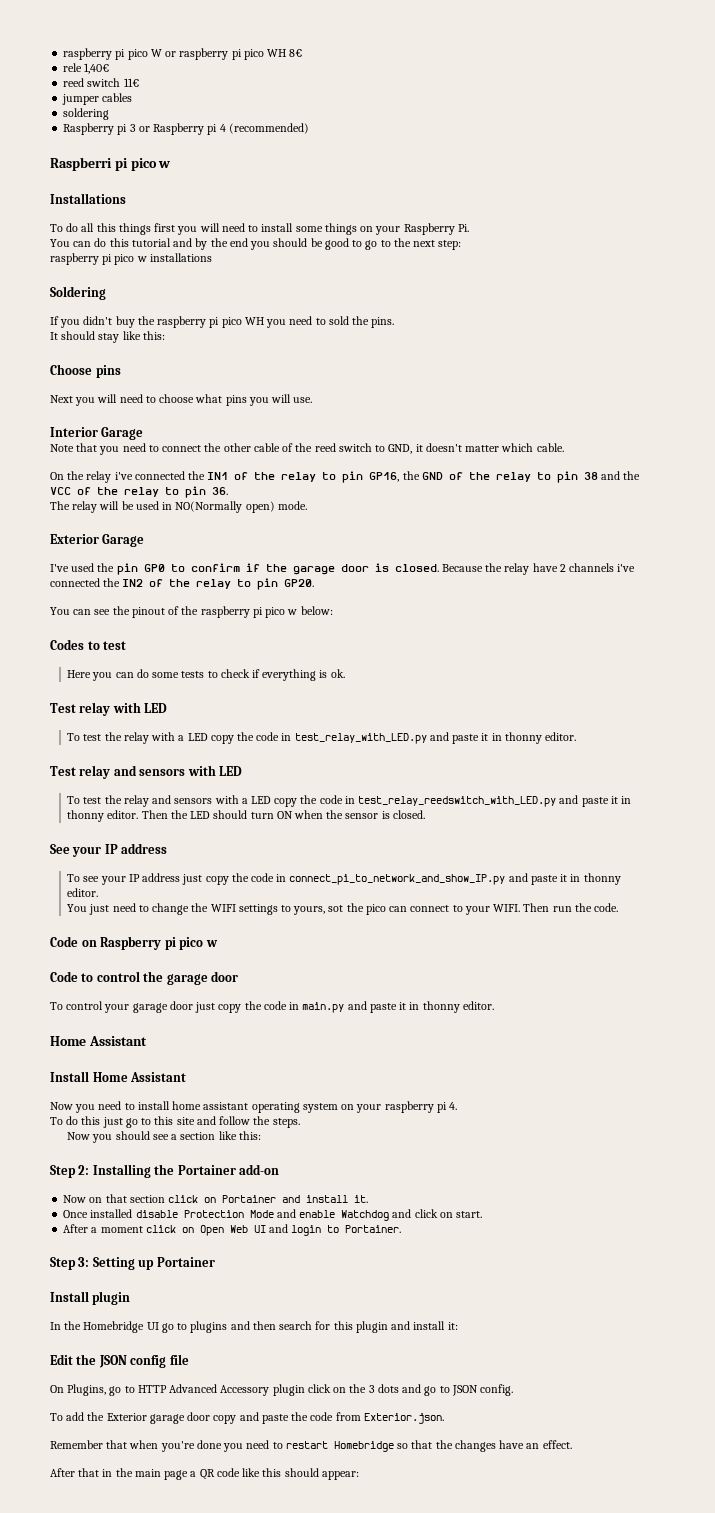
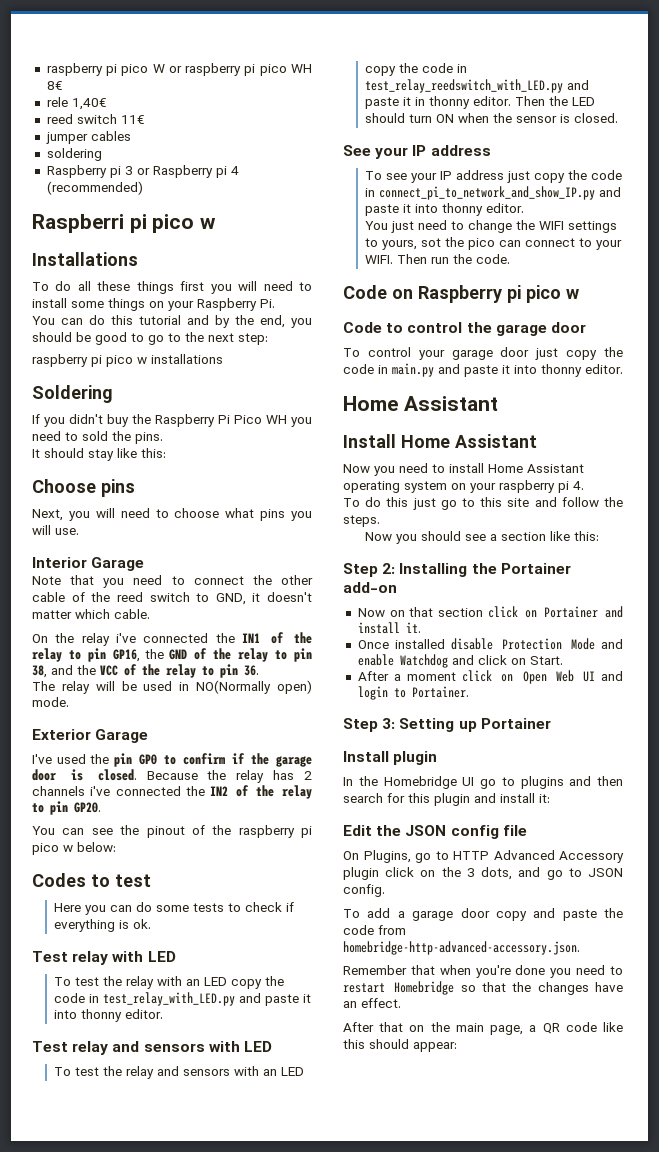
[96,223,116,232] this -> [97,281,131,291] these
[229,238,248,247] end -> [260,315,285,328] end,
[157,316,242,328] raspberry pi pico -> [155,414,262,427] Raspberry Pi Pico
[50,395,73,403] Next -> [32,509,63,521] Next,
[583,472,598,480] 38 -> [32,665,47,678] 38,
[532,563,558,572] have -> [273,770,295,780] has
[178,735,185,741] a -> [186,979,201,986] an
[491,733,502,741] in -> [54,1010,78,1019] into
[241,798,248,804] a -> [263,1069,278,1076] an
[570,874,581,882] in -> [415,204,439,213] into
[409,1002,420,1010] in -> [514,365,537,374] into
[172,1101,249,1110] home assistant -> [488,464,584,473] Home Assistant
[456,1211,483,1218] start. -> [529,656,563,665] Start.
[377,1384,399,1393] dots -> [481,867,513,880] dots,
[87,1412,147,1421] the Exterior -> [397,911,405,918] a
[363,1413,444,1424] Exterior.json. -> [343,941,580,955] homebridge-http-advanced-accessory.json.
[102,1469,113,1477] in -> [409,1025,425,1032] on
[164,1470,189,1480] page -> [490,1025,524,1035] page,

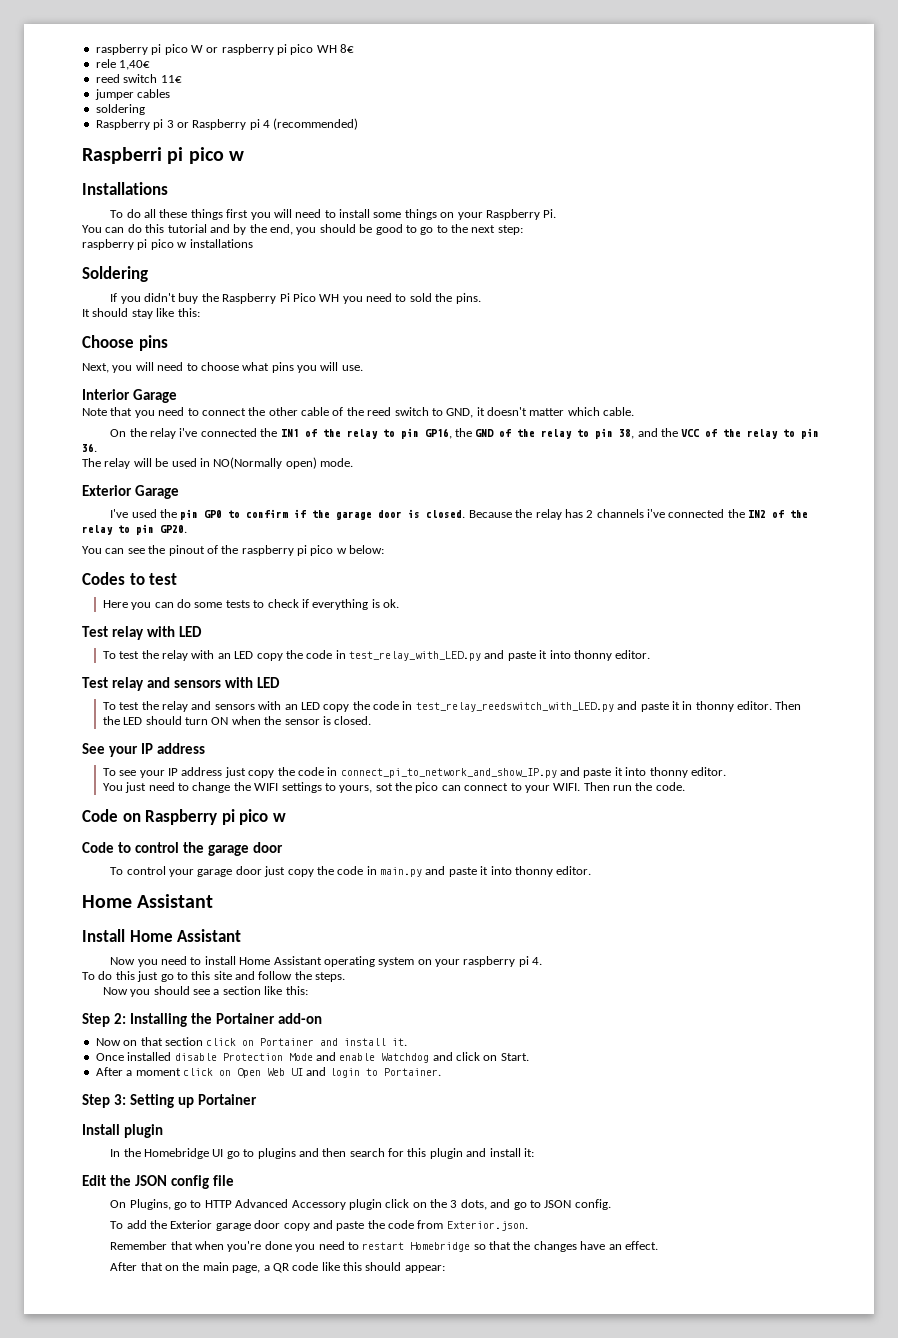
[397,911,405,918] a -> [150,1220,213,1229] the Exterior
[343,941,580,955] homebridge-http-advanced-accessory.json. -> [446,1221,528,1231] Exterior.json.

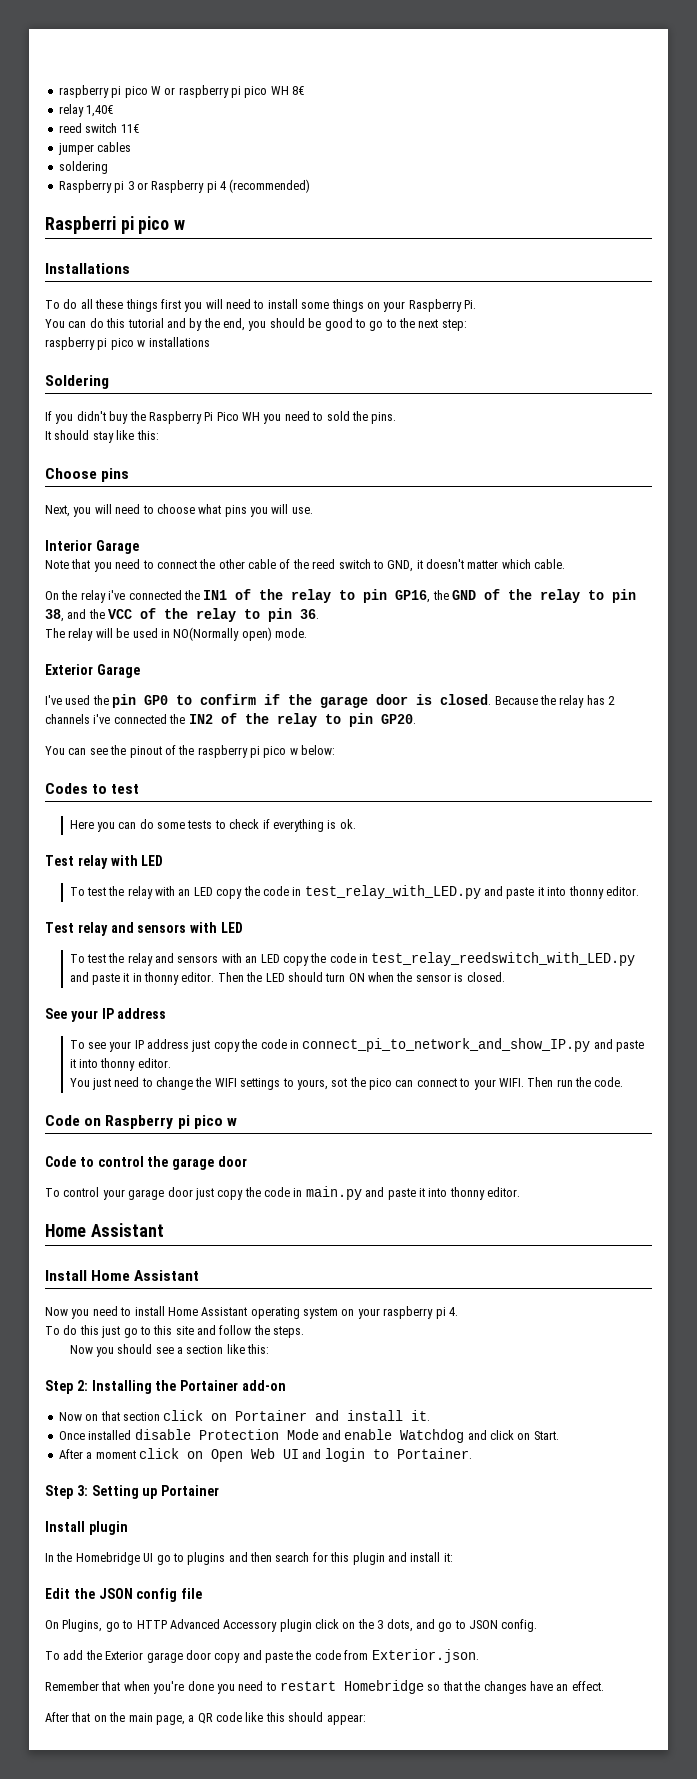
[95,59,116,68] rele -> [58,104,84,117] relay

